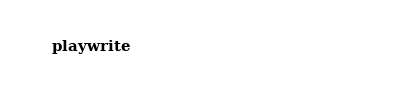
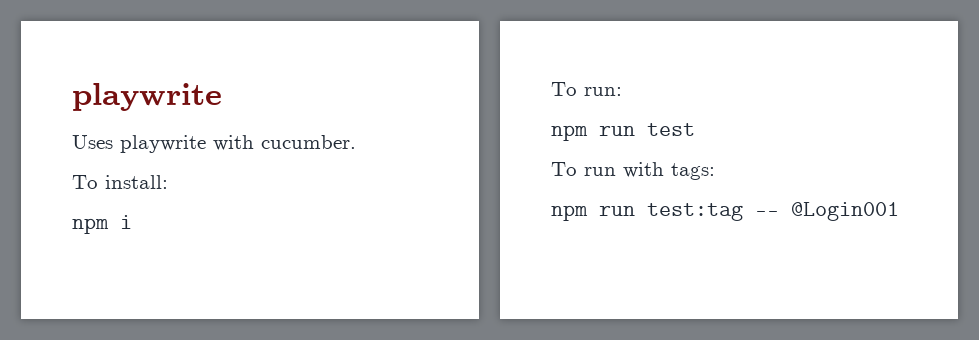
[52,40,131,54] playwrite -> [72,83,222,111] [72,135,356,153] [72,175,168,189] [72,215,132,234] [551,82,622,96] [551,123,695,141] [551,162,715,180] [551,202,899,221] playwrite // Uses playwrite with cucumber. // To install: // npm i // To run: // npm run test // To run with tags: // npm run test:tag -- @Login001

